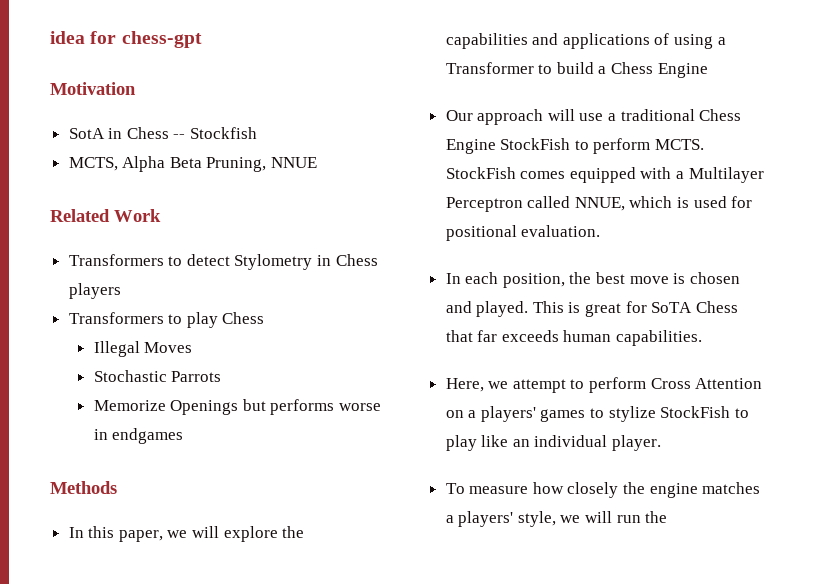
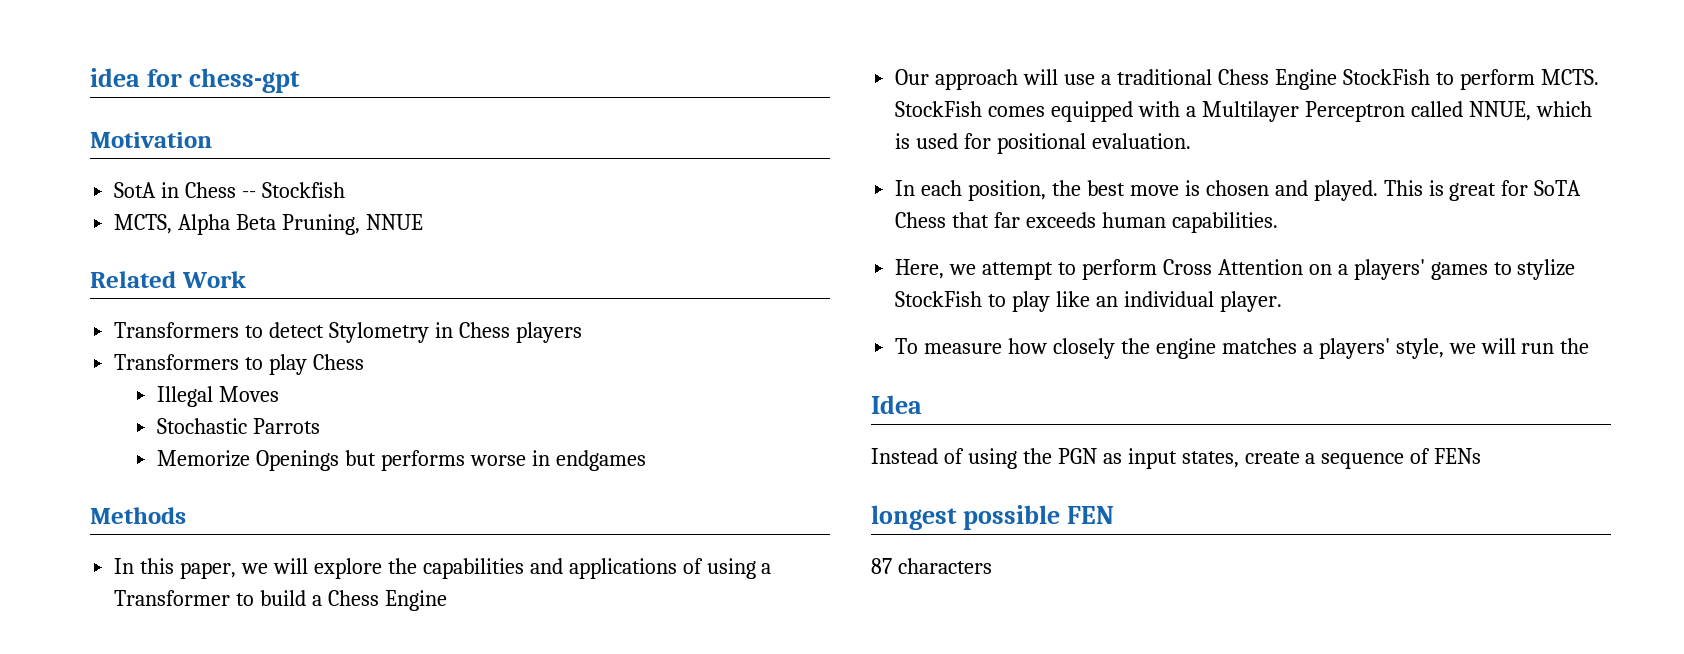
(668, 517) none -> [871,395,922,414] [871,448,1482,469] [871,505,1114,530] [871,558,992,574] // Idea // Instead of using the PGN as input states, create a sequence of FENs // longest possible FEN // 87 characters

